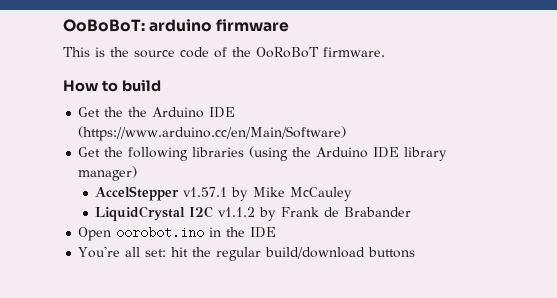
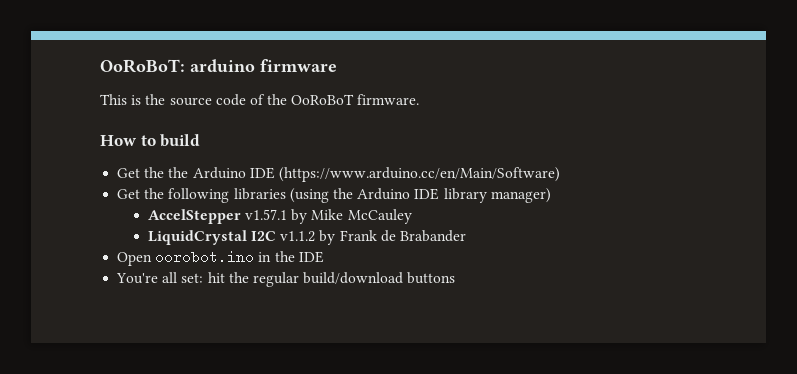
[63,19,145,32] OoBoBoT: -> [100,59,185,73] OoRoBoT:

